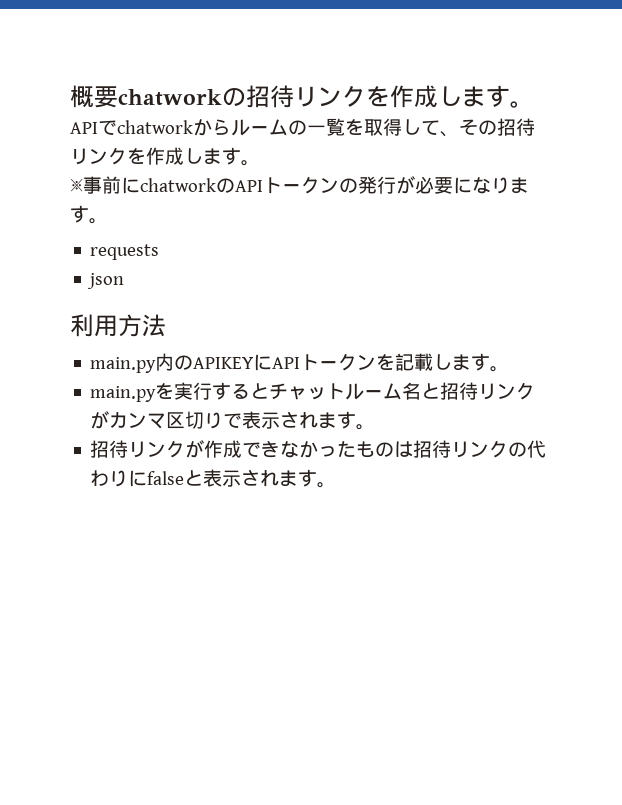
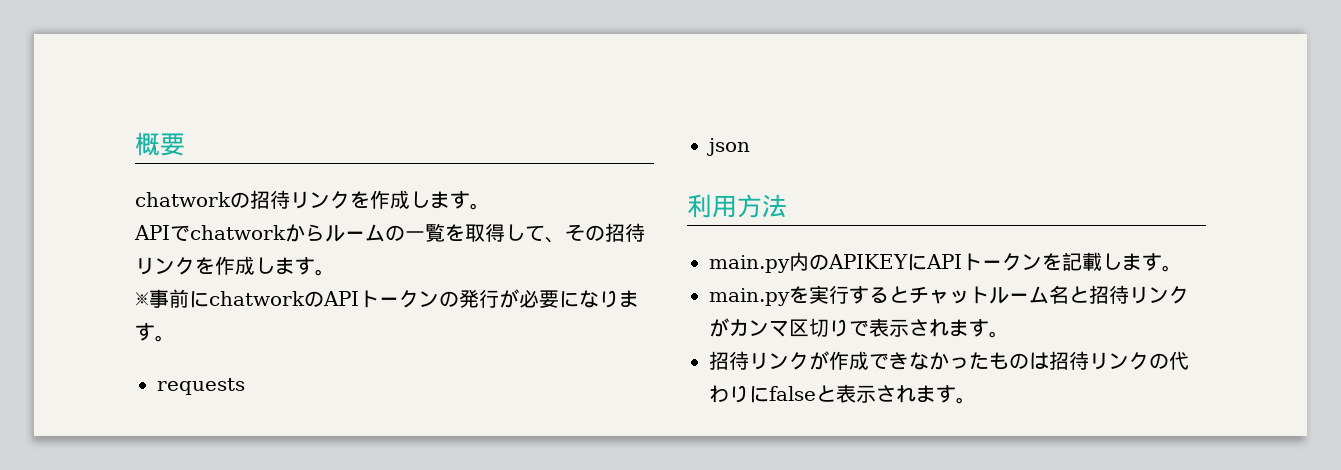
(118, 97) none -> (185, 144) //

